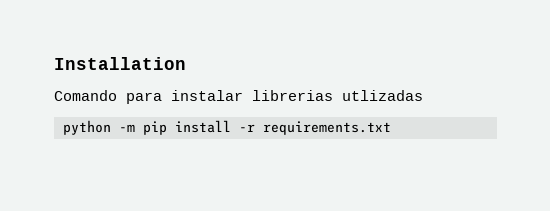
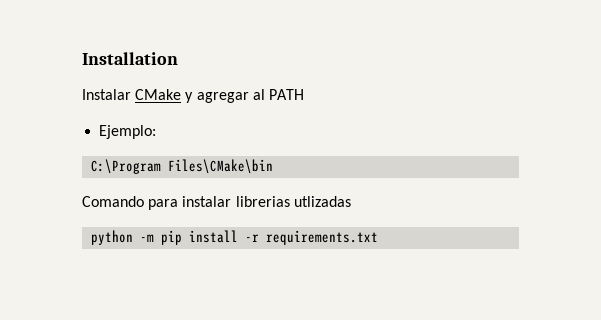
(186, 63) none -> [82,89,304,103] [99,125,157,139] [91,159,274,174] // Instalar CMake y agregar al PATH // Ejemplo: // C:\Program Files\CMake\bin

